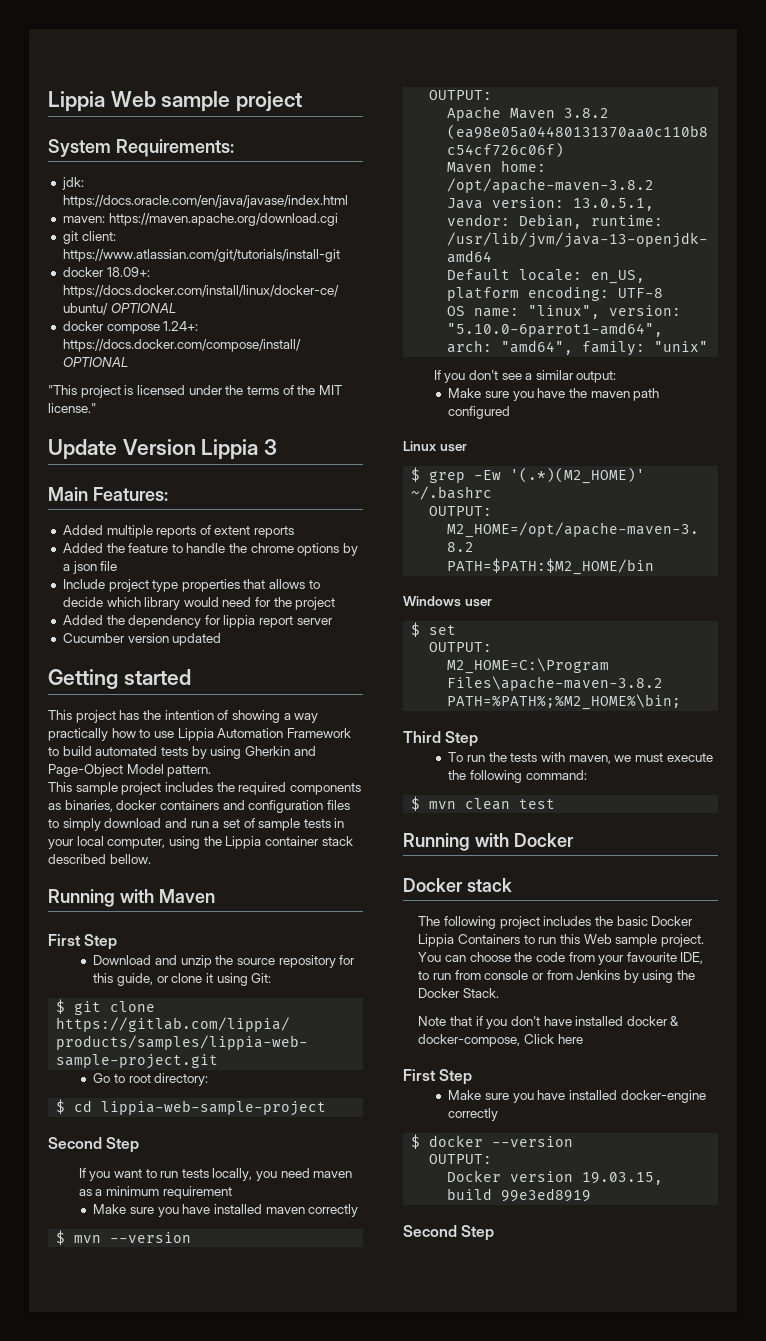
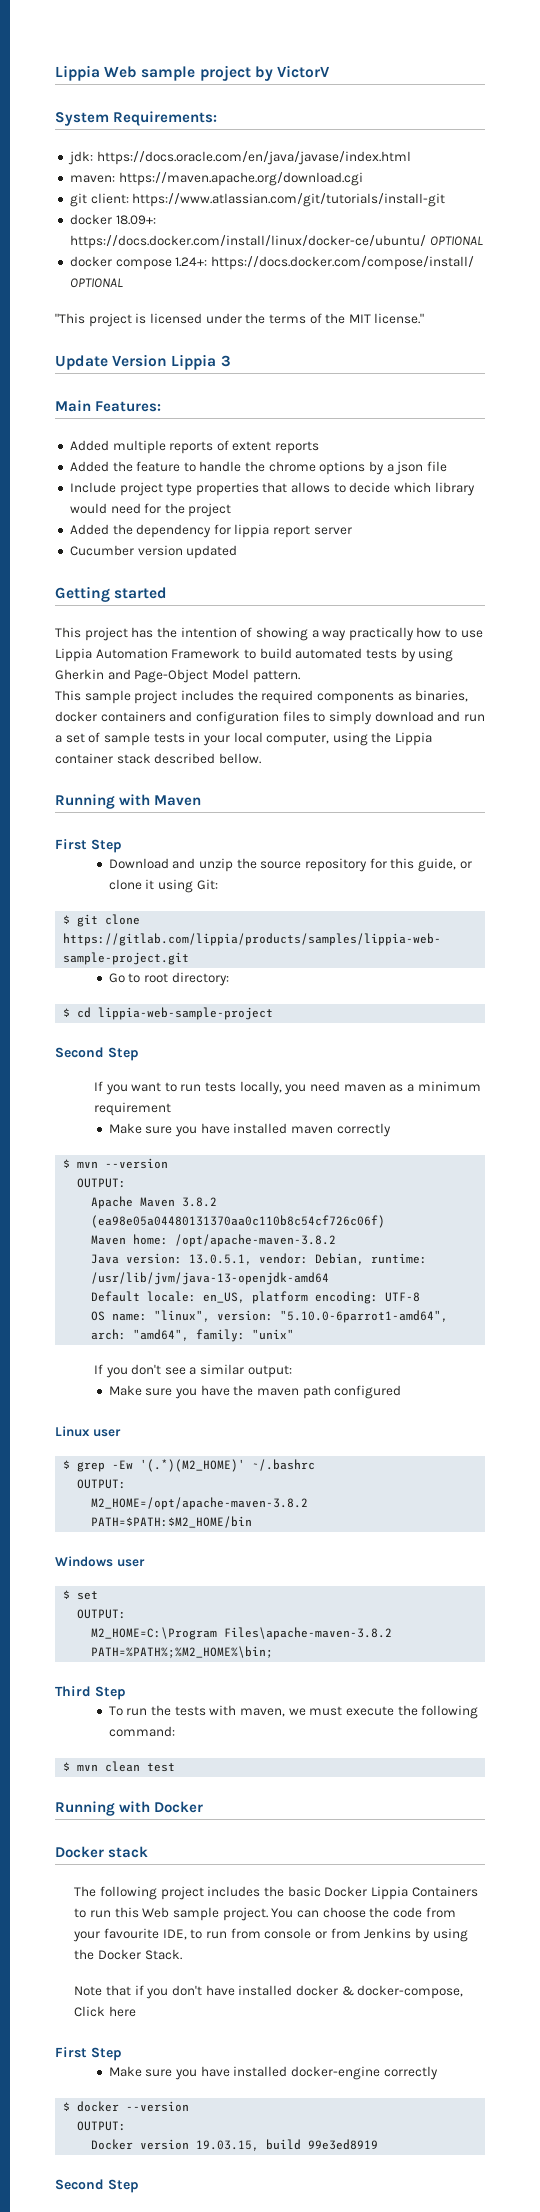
(303, 101) none -> [254,65,330,81] by VictorV

